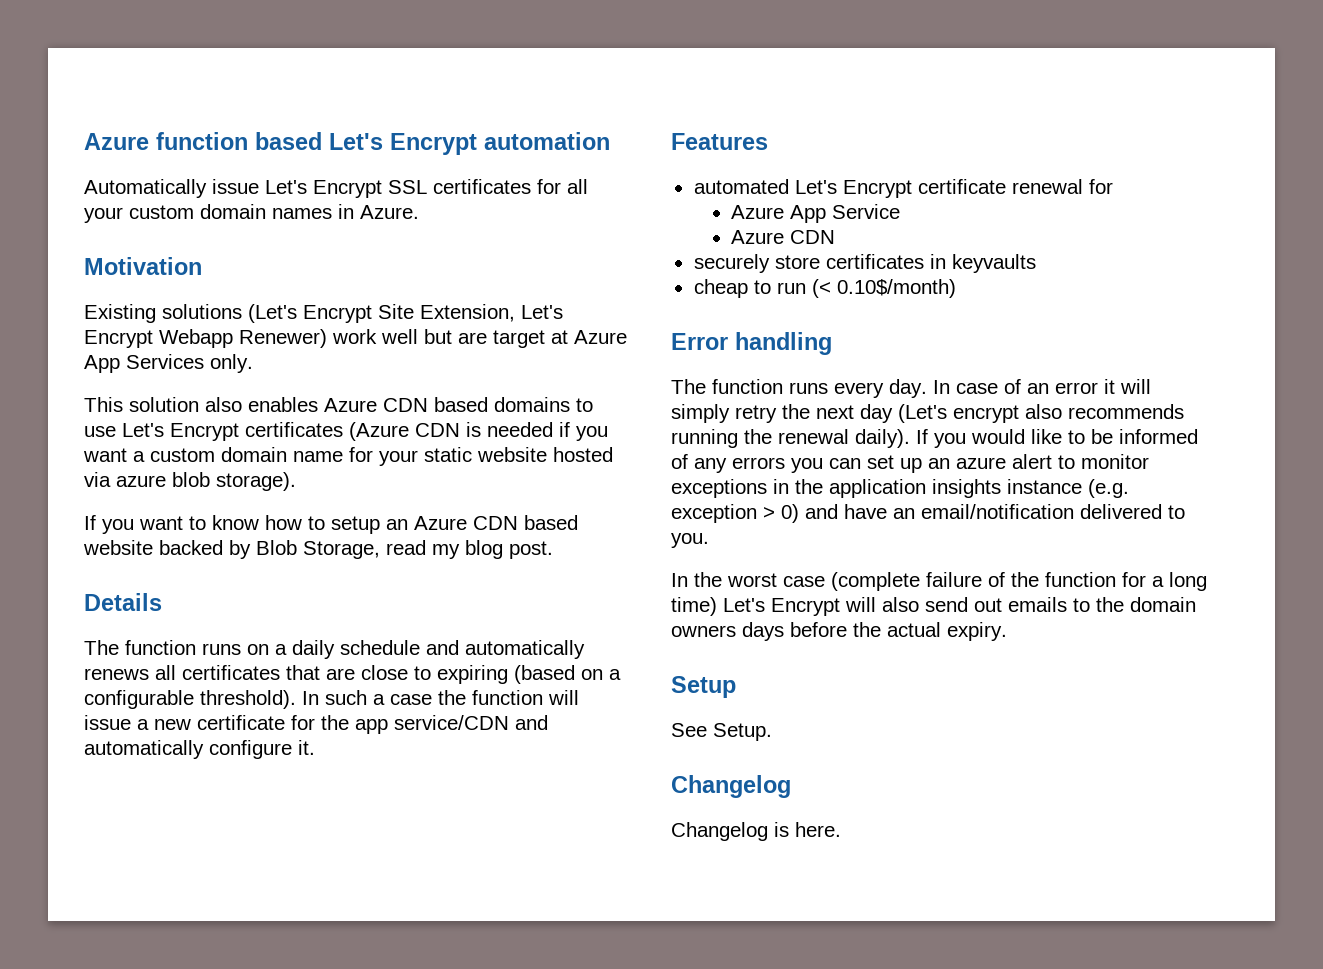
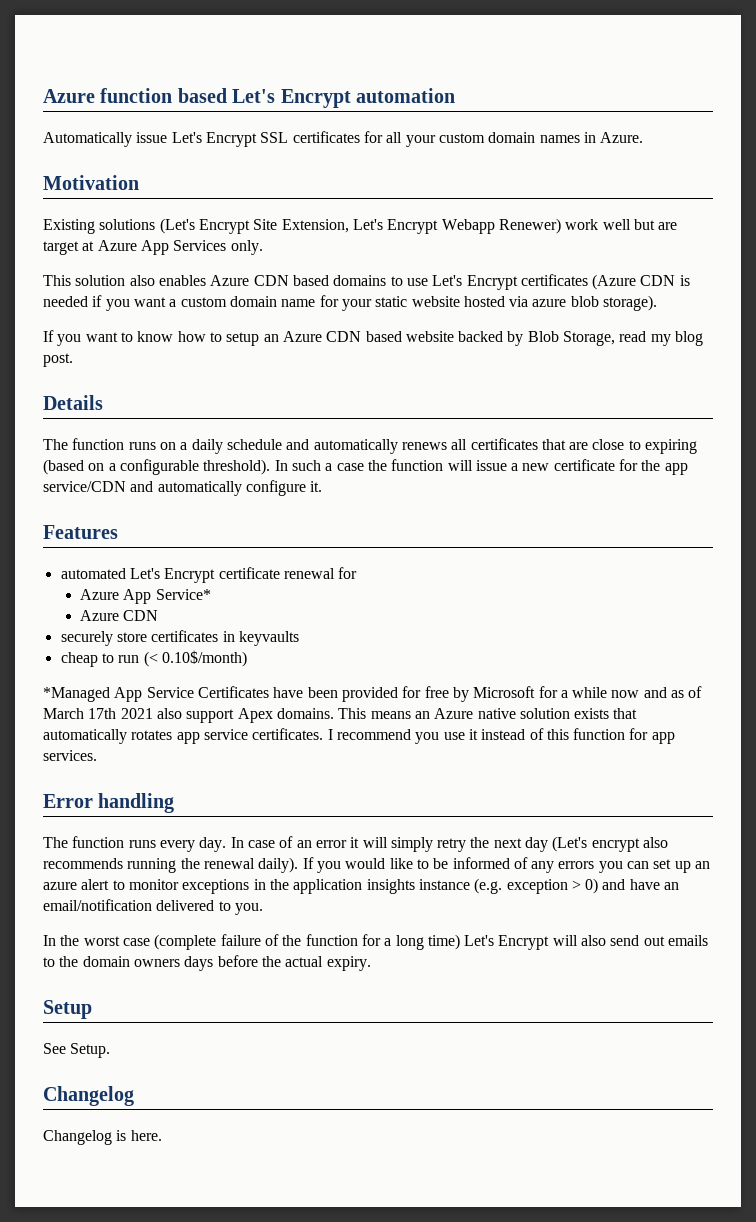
[832,204,901,219] Service -> [155,589,211,600] Service*
(956, 288) none -> [43,686,703,702] [43,708,638,723] [43,728,675,744] [43,750,97,761] // *Managed App Service Certificates have been provided for free by Microsoft for a while now and as of March 17th 2021 also support Apex domains. This means an Azure native solution exists that automatically rotates app service certificates. I recommend you use it instead of this function for app services.

